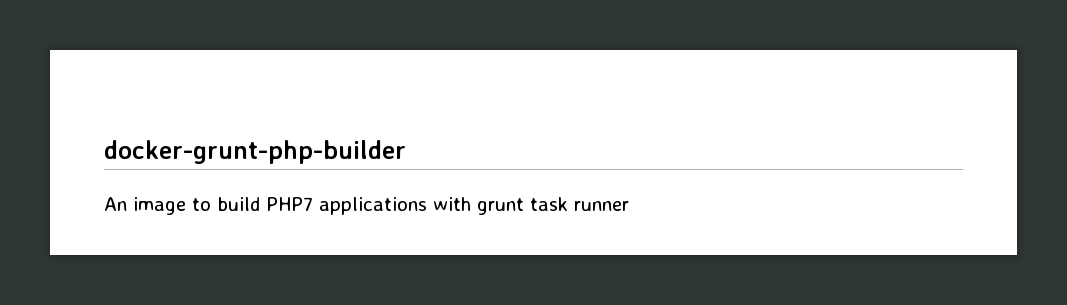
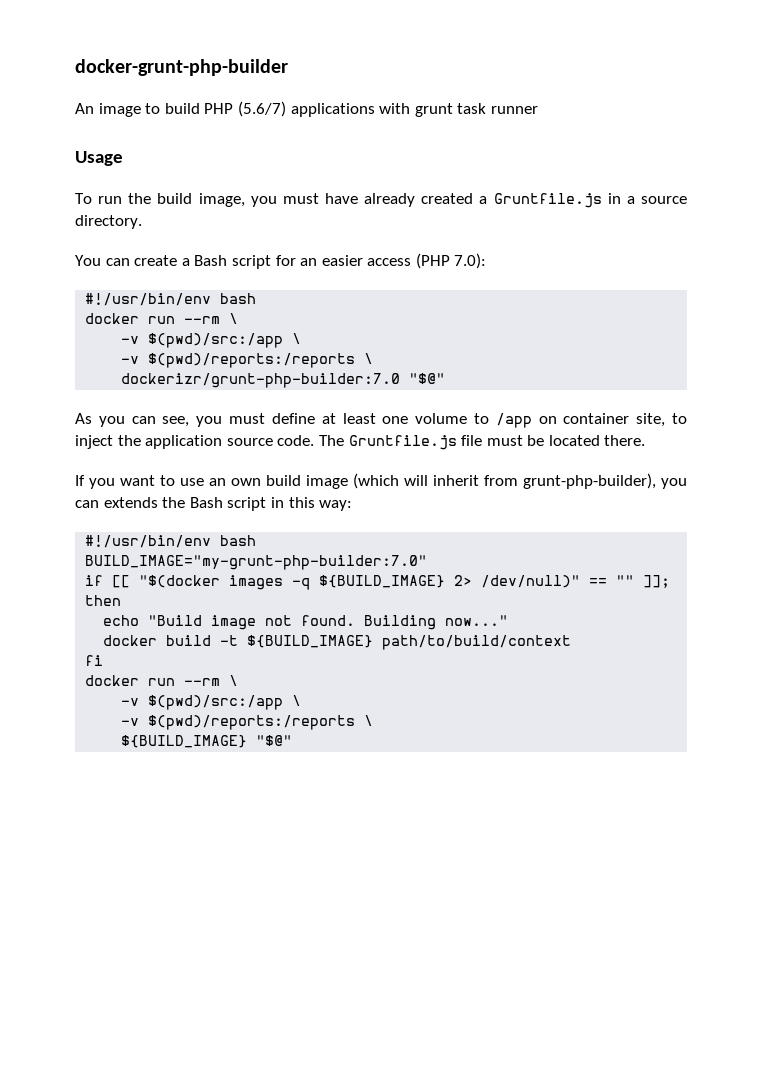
[266,197,313,211] PHP7 -> [204,101,286,117] PHP (5.6/7)
(629, 206) none -> [75,151,123,166] [75,193,687,208] [75,215,142,229] [75,253,487,269] [85,293,257,306] [85,313,239,324] [121,333,302,348] [121,353,374,368] [121,373,446,388] [75,413,687,428] [75,435,646,450] [75,473,687,489] [75,497,353,511] [85,535,257,548] [85,555,428,570] [85,575,671,590] [85,595,122,606] [103,615,509,630] [103,635,572,650] [85,655,104,666] [85,675,239,686] [121,695,302,710] [121,715,374,730] [121,735,293,748] // Usage // To run the build image, you must have already created a Gruntfile.js in a source directory. // You can create a Bash script for an easier access (PHP 7.0): // #!/usr/bin/env bash // docker run --rm \ // -v $(pwd)/src:/app \ // -v $(pwd)/reports:/reports \ // dockerizr/grunt-php-builder:7.0 "$@" // As you can see, you must define at least one volume to /app on container site, to inject the application source code. The Gruntfile.js file must be located there. // If you want to use an own build image (which will inherit from grunt-php-builder), you can extends the Bash script in this way: // #!/usr/bin/env bash // BUILD_IMAGE="my-grunt-php-builder:7.0" // if [[ "$(docker images -q ${BUILD_IMAGE} 2> /dev/null)" == "" ]]; then // echo "Build image not found. Building now..." // docker build -t ${BUILD_IMAGE} path/to/build/context // fi // docker run --rm \ // -v $(pwd)/src:/app \ // -v $(pwd)/reports:/reports \ // ${BUILD_IMAGE} "$@"

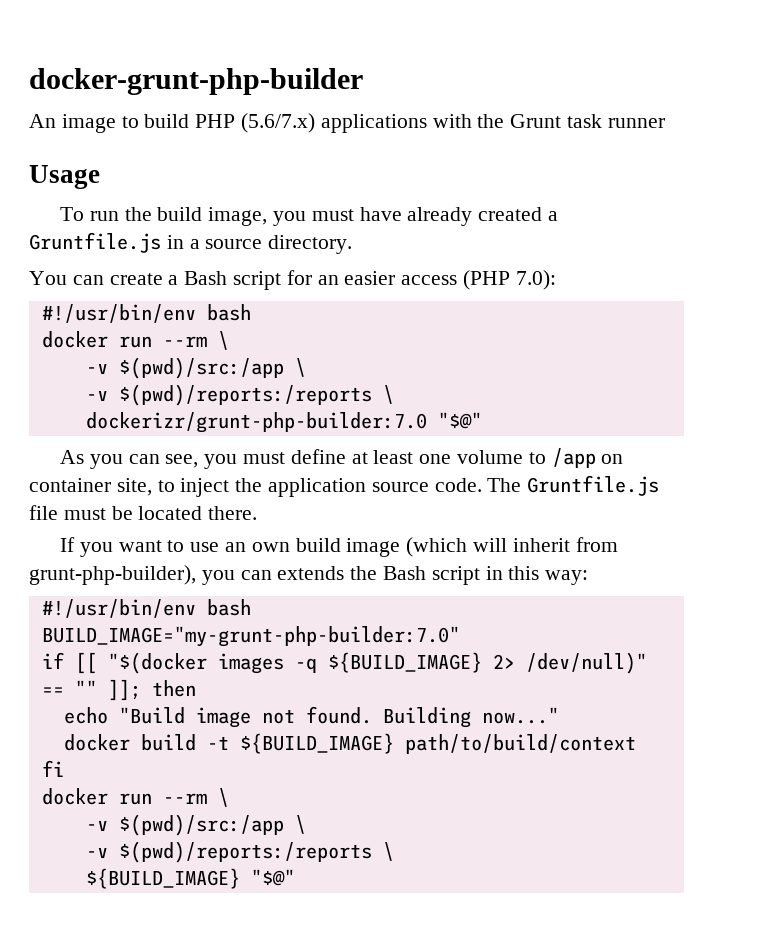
[237,101,286,117] (5.6/7) -> [241,113,316,133] (5.6/7.x)
[414,103,453,117] grunt -> [477,114,562,128] the Grunt

